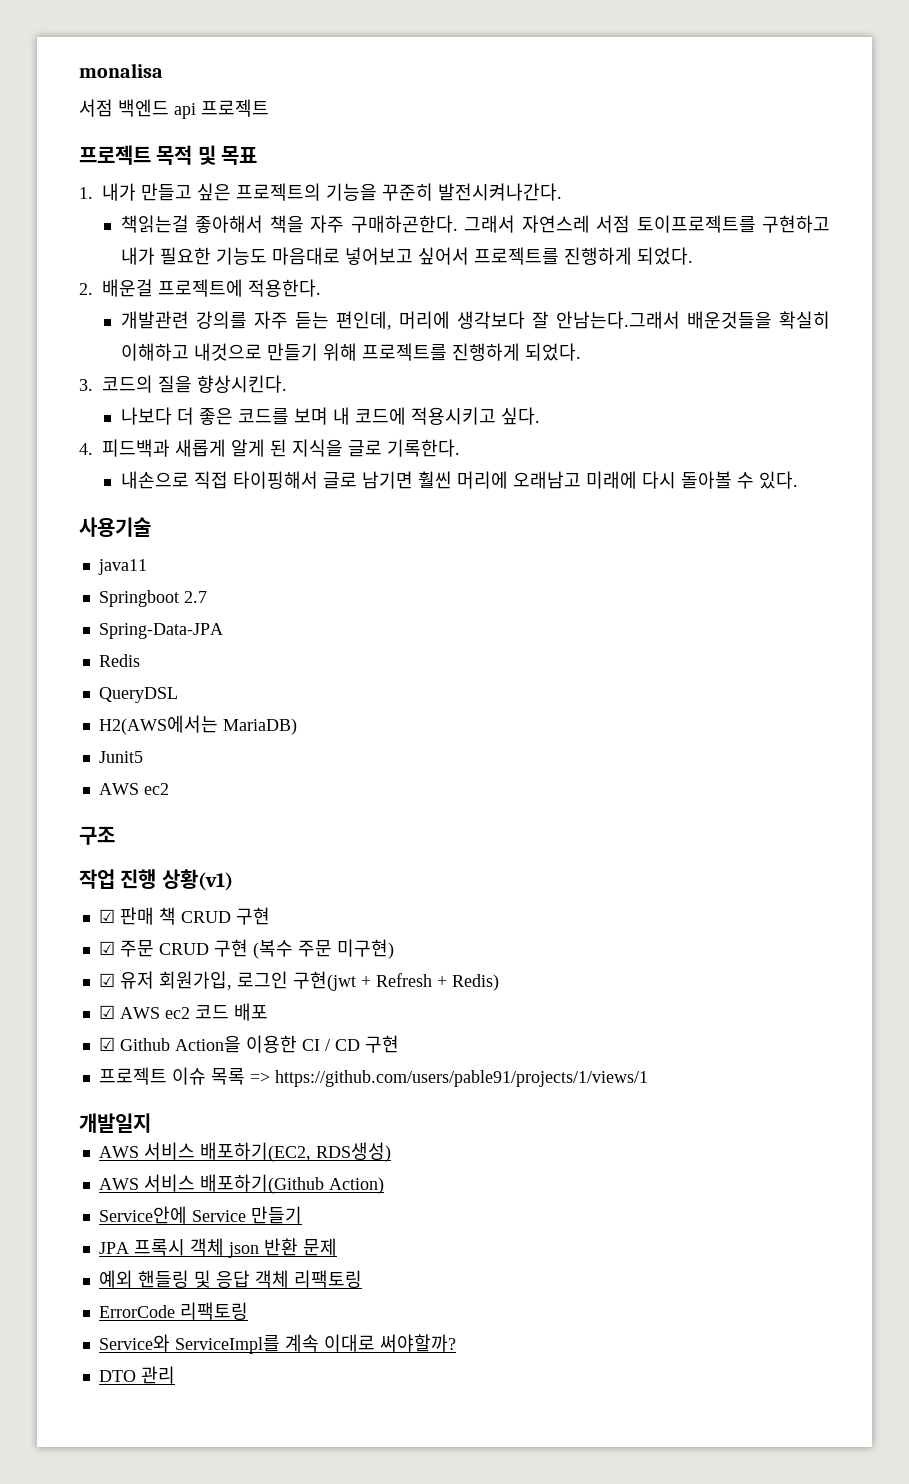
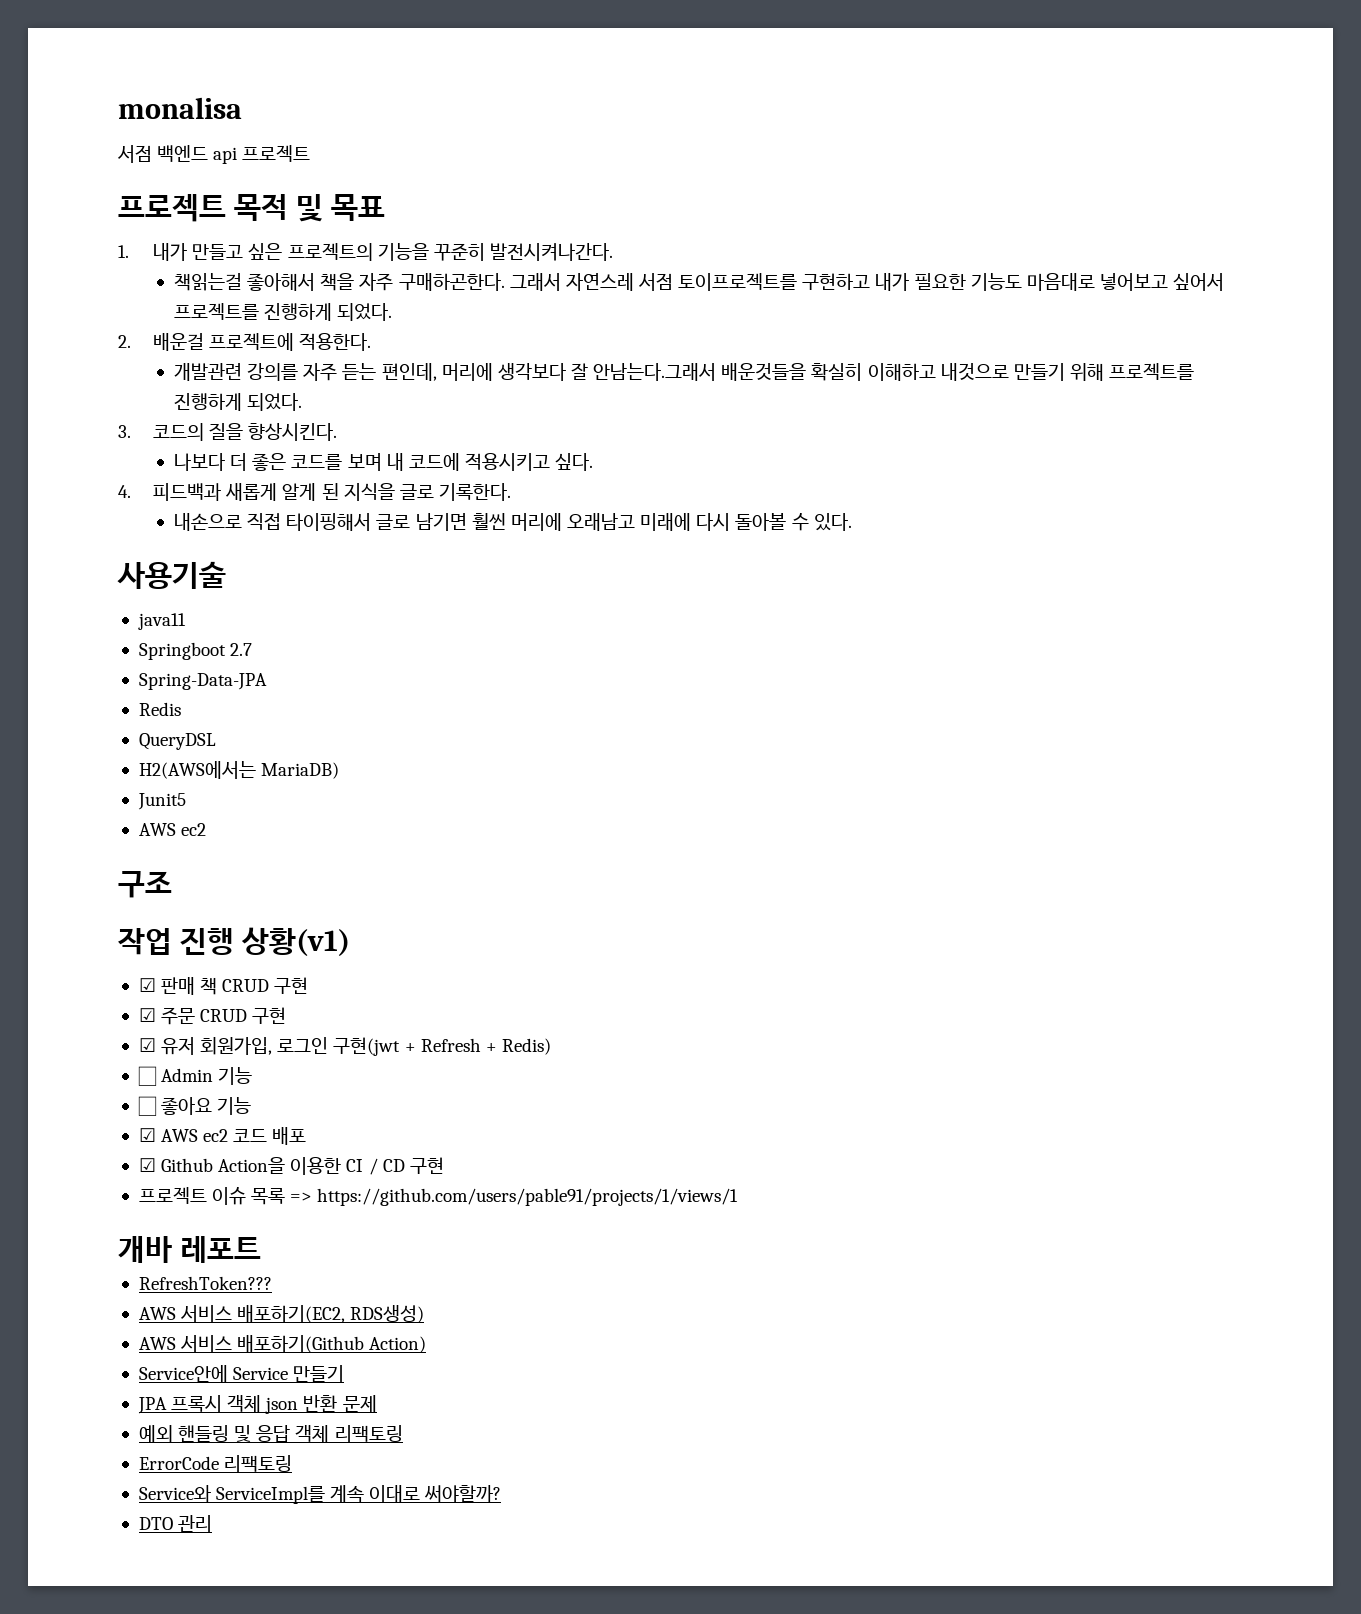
[252,939,394,959] (복수 주문 미구현) -> (287, 1015) none
(499, 982) none -> [137,1066,253,1086] [137,1096,252,1116] // ☐ Admin 기능 // ☐ 좋아요 기능
[79,1113,151,1133] 개발일지 -> [118,1236,261,1263] [138,1276,272,1290] 개바 레포트 // RefreshToken???

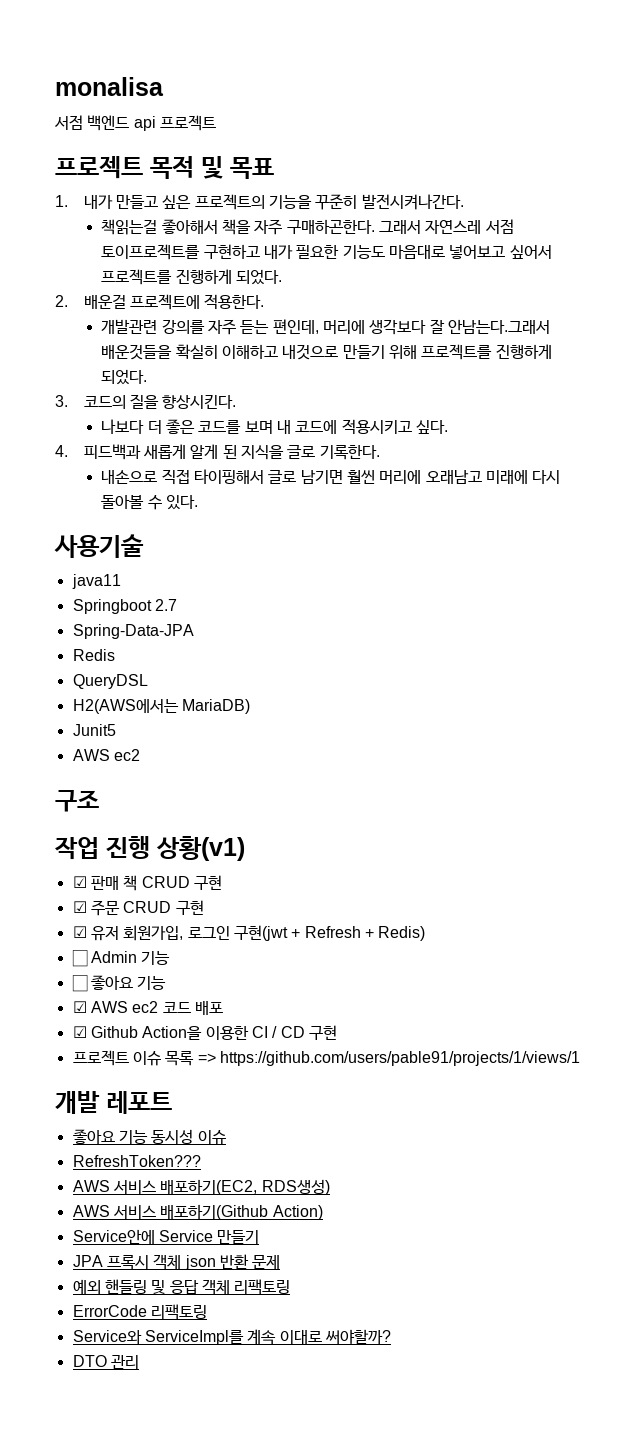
[118,1236,172,1263] 개바 -> [55,1091,100,1114] 개발
(261, 1249) none -> [72,1129,226,1145] // 좋아요 기능 동시성 이슈

